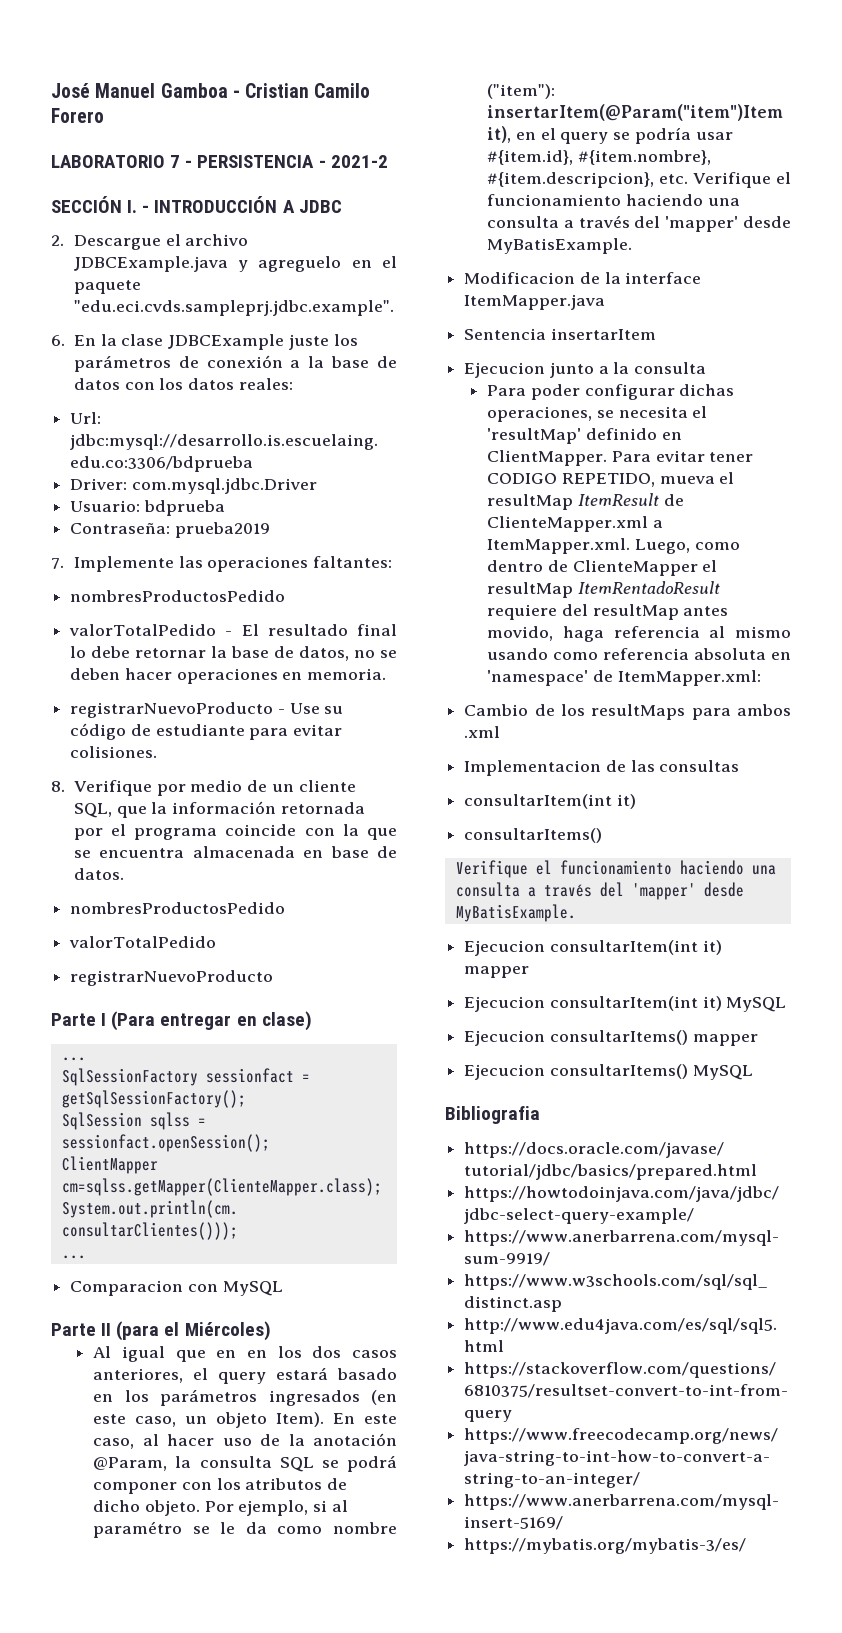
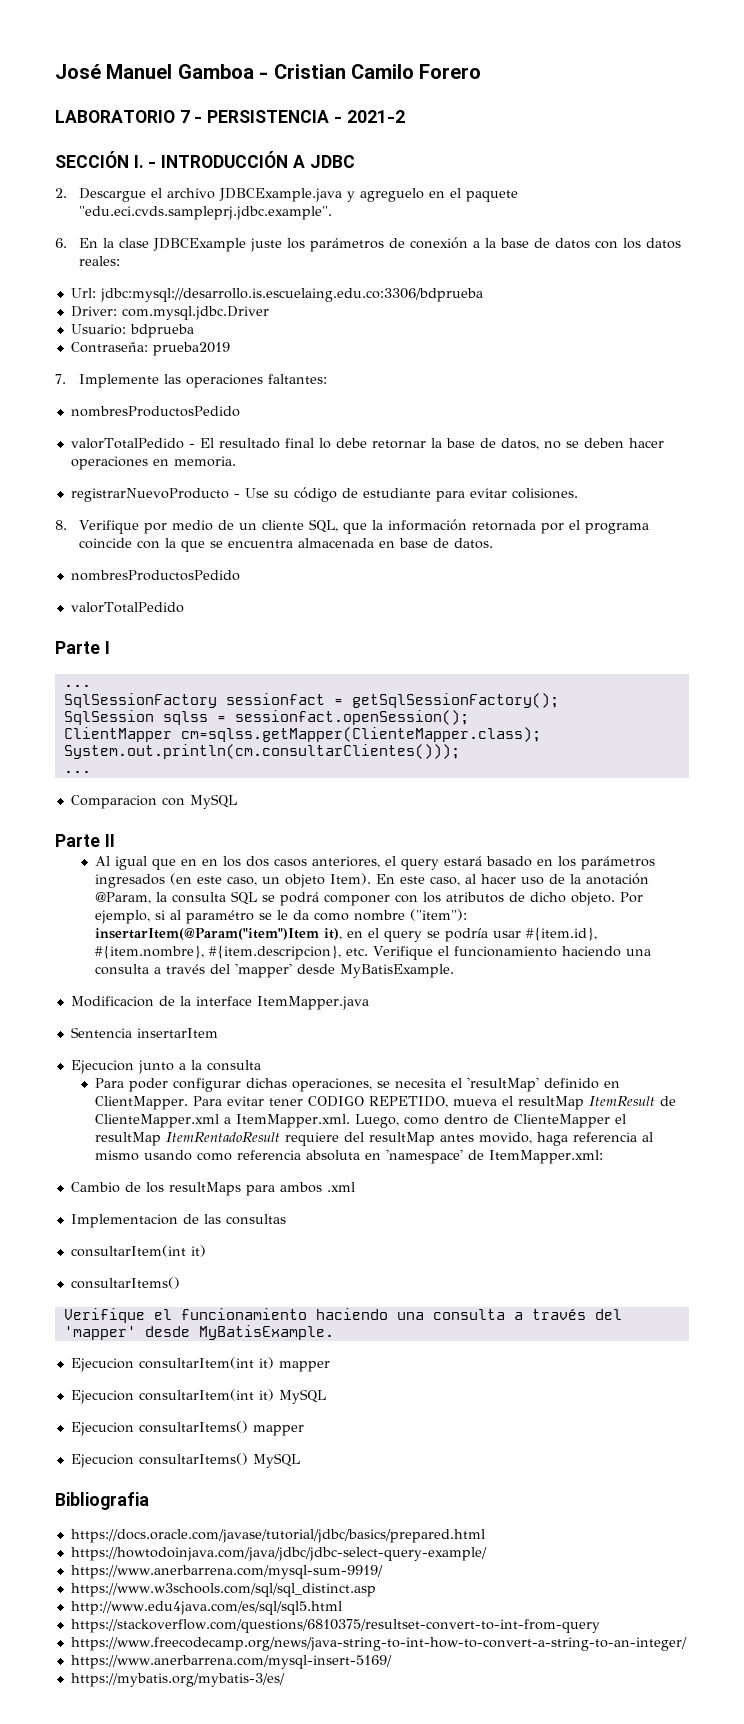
[70,970,274,986] // registrarNuevoProducto -> (184, 607) none
[111,1011,312,1031] (Para entregar en clase) -> (110, 647) none
[116,1321,271,1341] (para el Miércoles) -> (115, 840) none

